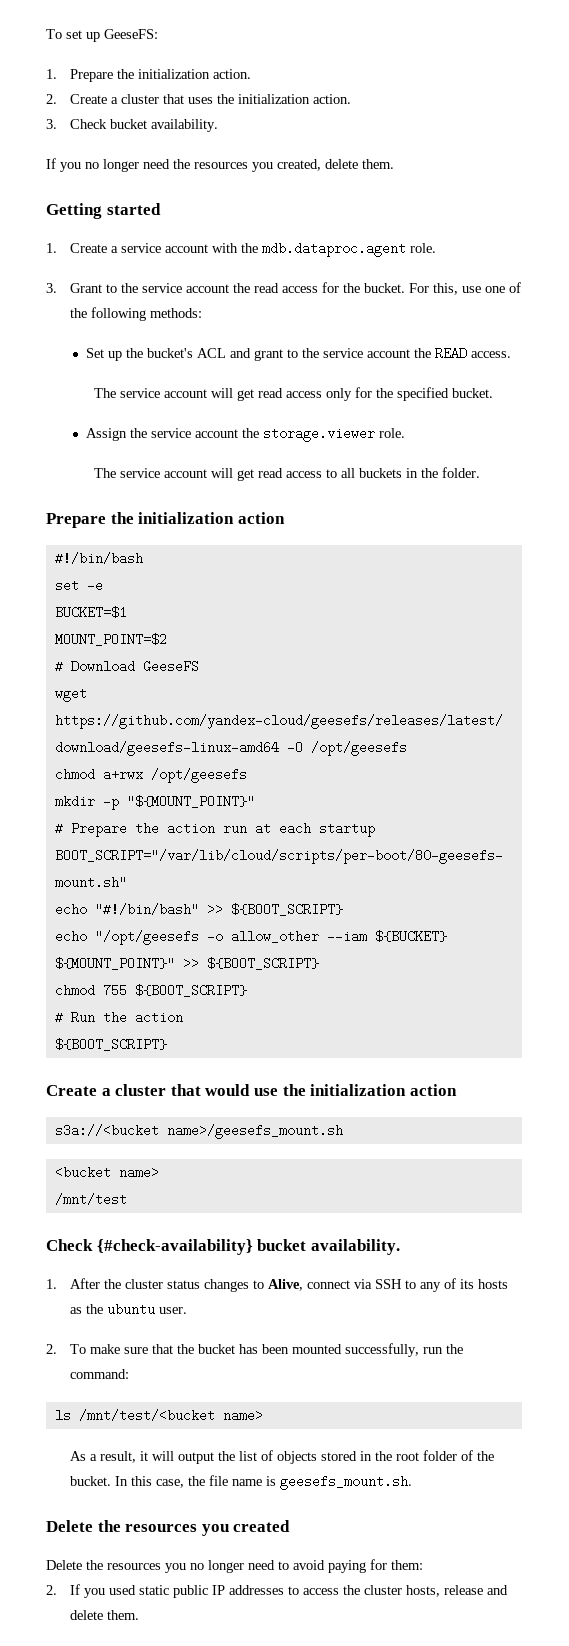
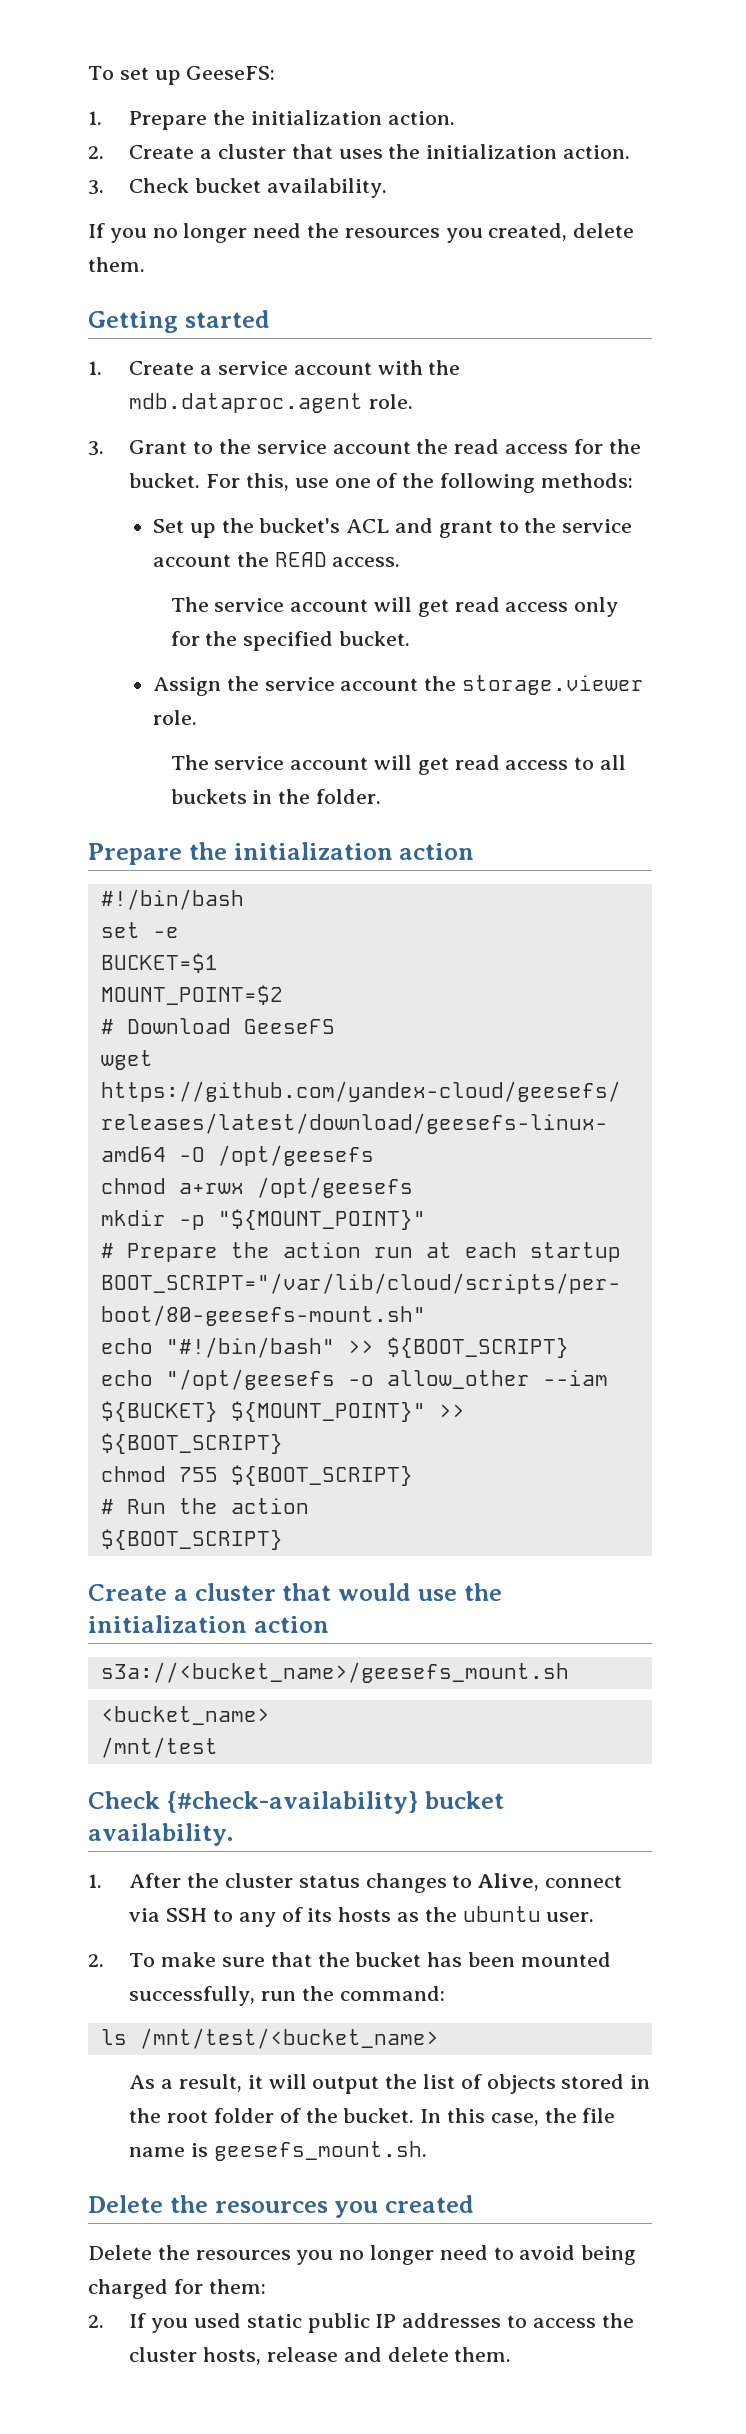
[54,1124,343,1139] [54,1166,159,1179] s3a://<bucket name>/geesefs_mount.sh // <bucket name> -> [100,1662,569,1683] [100,1706,270,1725] s3a://<bucket_name>/geesefs_mount.sh // <bucket_name>
[78,1409,263,1422] /mnt/test/<bucket name> -> [139,2028,439,2049] /mnt/test/<bucket_name>
[328,1560,366,1573] paying -> [581,2245,637,2265] [88,2279,168,2299] being charged

